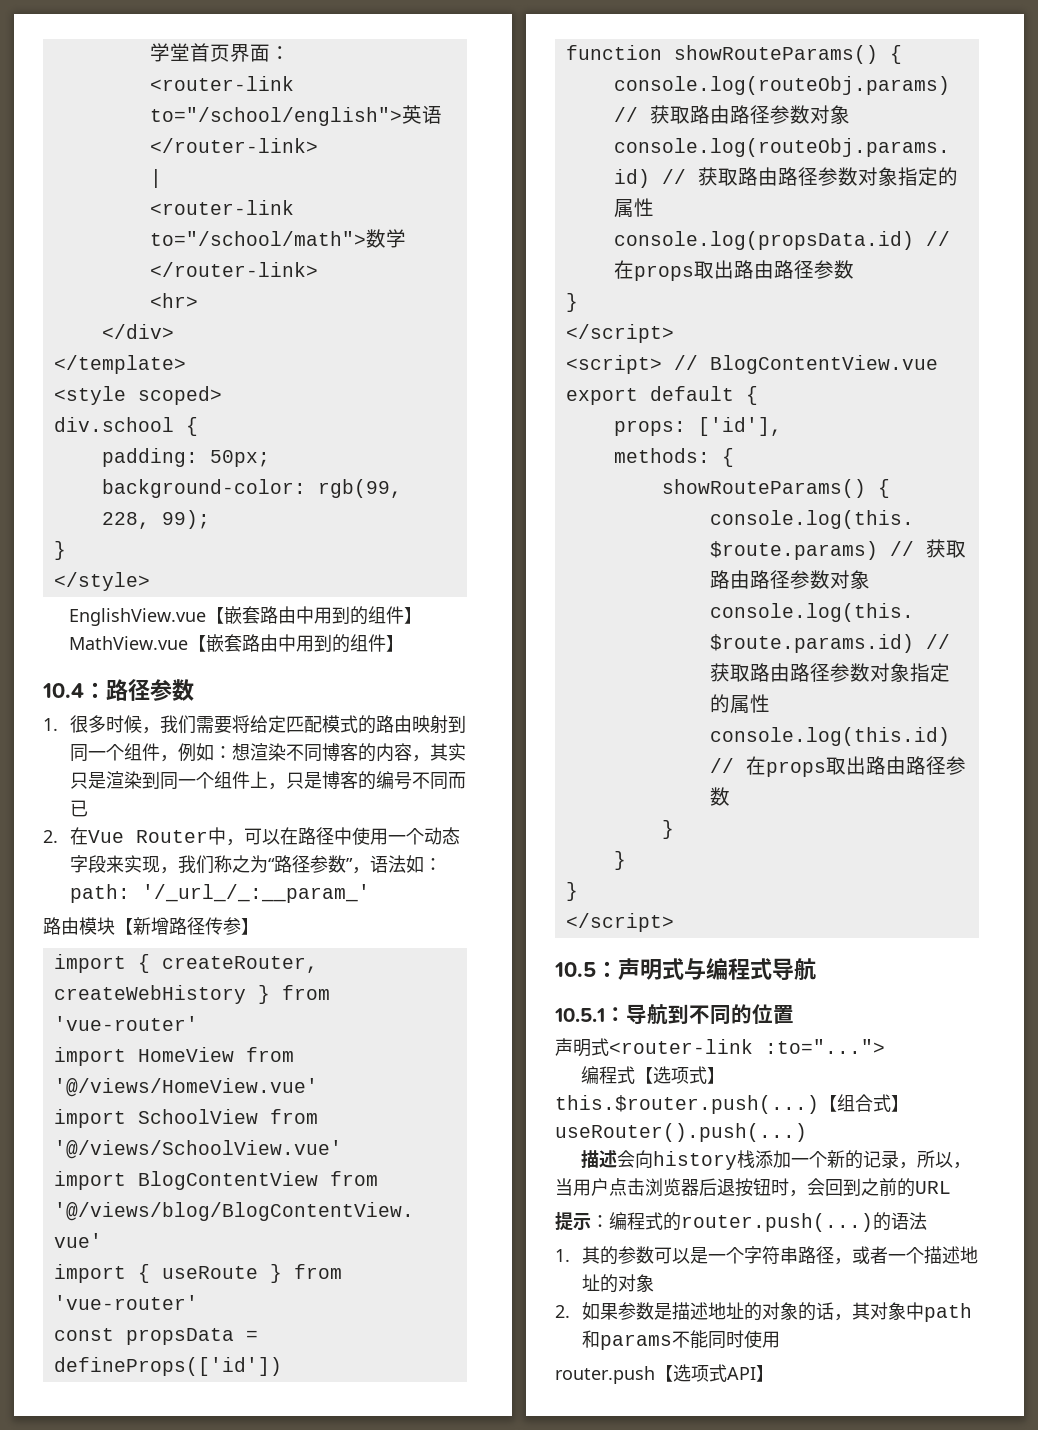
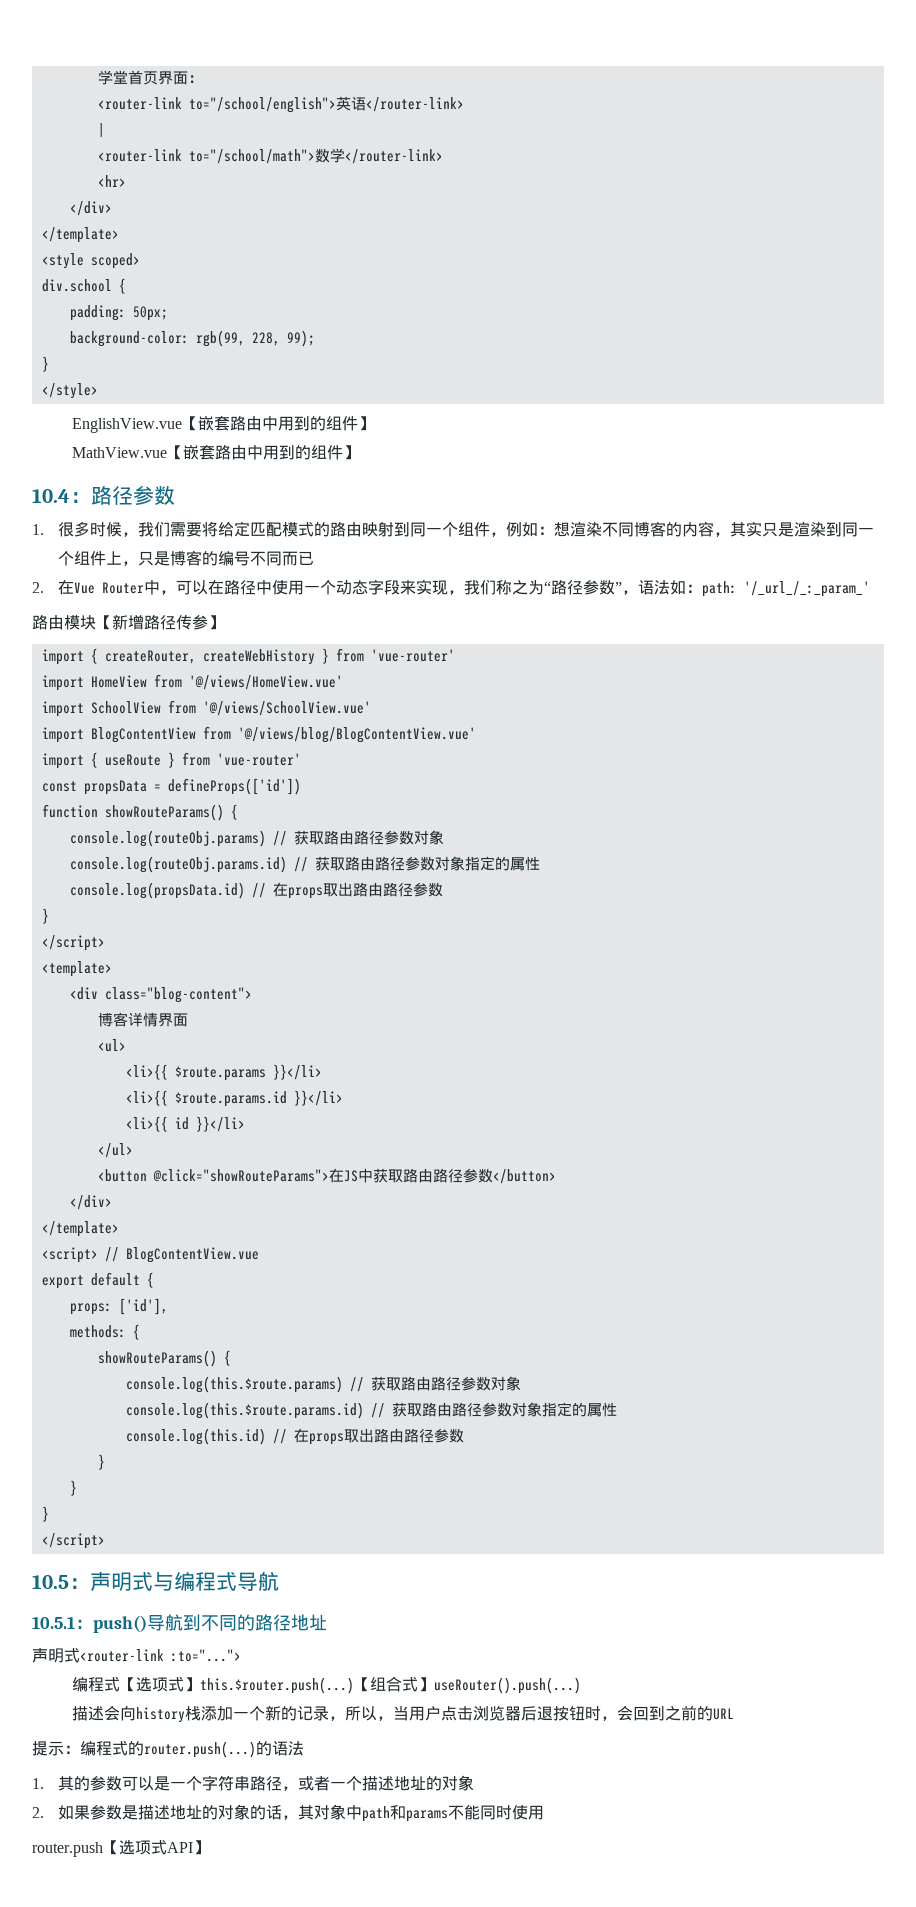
[142,884,371,903] '/_url_/_:__param_' -> [743,581,870,597] '/_url_/_:_param_'
(674, 333) none -> [41,961,112,977] [69,987,252,1003] [97,1012,188,1027] [97,1039,126,1052] [125,1064,322,1081] [125,1090,343,1107] [125,1116,245,1132] [97,1143,133,1158] [97,1168,556,1184] [69,1195,112,1210] [41,1221,119,1237] // <template> // <div class="blog-content"> // 博客详情界面 // <ul> // <li>{{ $route.params }}</li> // <li>{{ $route.params.id }}</li> // <li>{{ id }}</li> // </ul> // <button @click="showRouteParams">在JS中获取路由路径参数</button> // </div> // </template>
(626, 1014) none -> [93,1615,147,1633] push()
[752,1004,794,1024] 位置 -> [255,1614,327,1631] 路径地址

